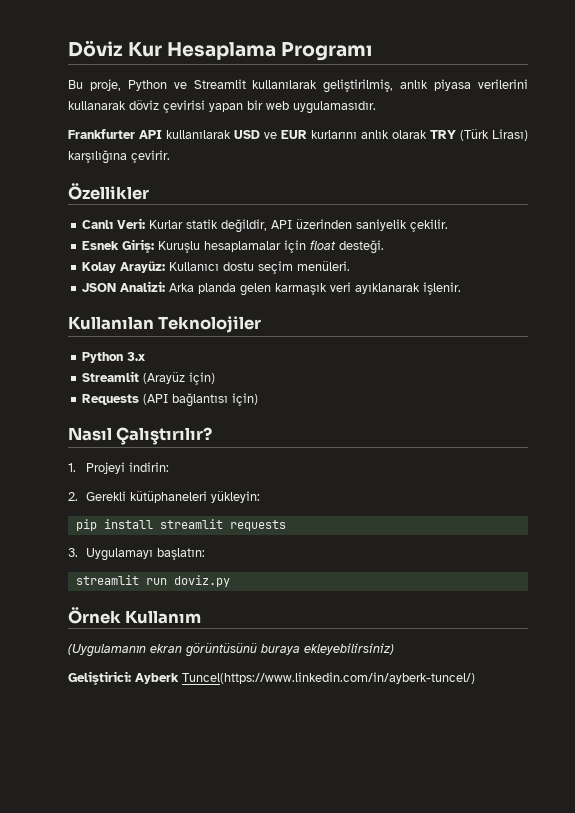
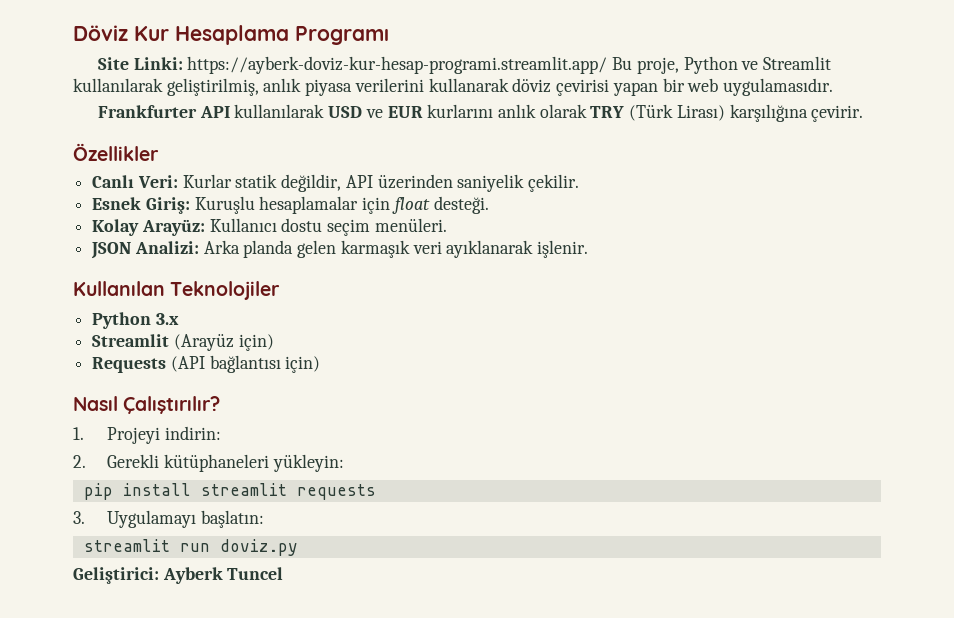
(373, 51) none -> [97,56,608,74] Site Linki: https://ayberk-doviz-kur-hesap-programi.streamlit.app/
[68,607,202,624] [68,643,394,657] // Örnek Kullanım // (Uygulamanın ekran görüntüsünü buraya ekleyebilirsiniz) -> (298, 547) none
[182,672,475,684] Tuncel(https://www.linkedin.com/in/ayberk-tuncel/) -> [227,567,284,580] Tuncel

